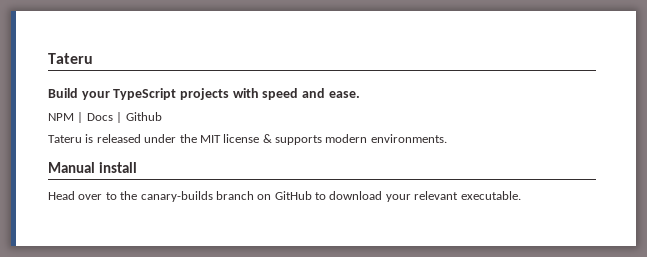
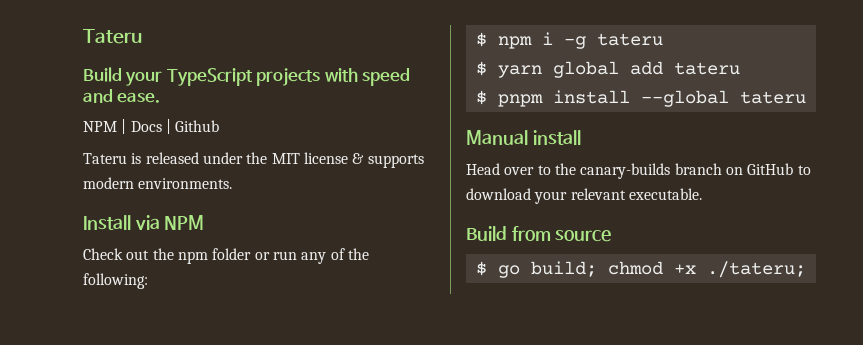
(447, 138) none -> [83,215,205,230] [83,248,369,264] [83,273,148,289] [475,32,663,49] [475,61,740,78] [475,90,806,107] // Install via NPM // Check out the npm folder or run any of the following: // $ npm i -g tateru // $ yarn global add tateru // $ pnpm install --global tateru
(521, 195) none -> [466,226,612,242] [475,261,806,278] // Build from source // $ go build; chmod +x ./tateru;

